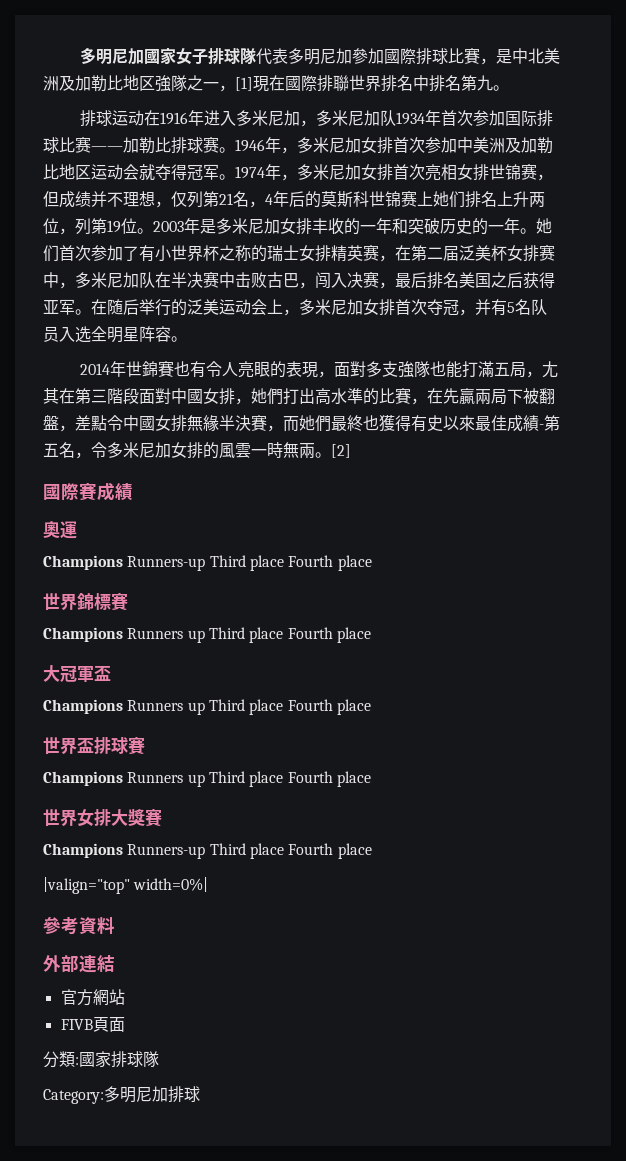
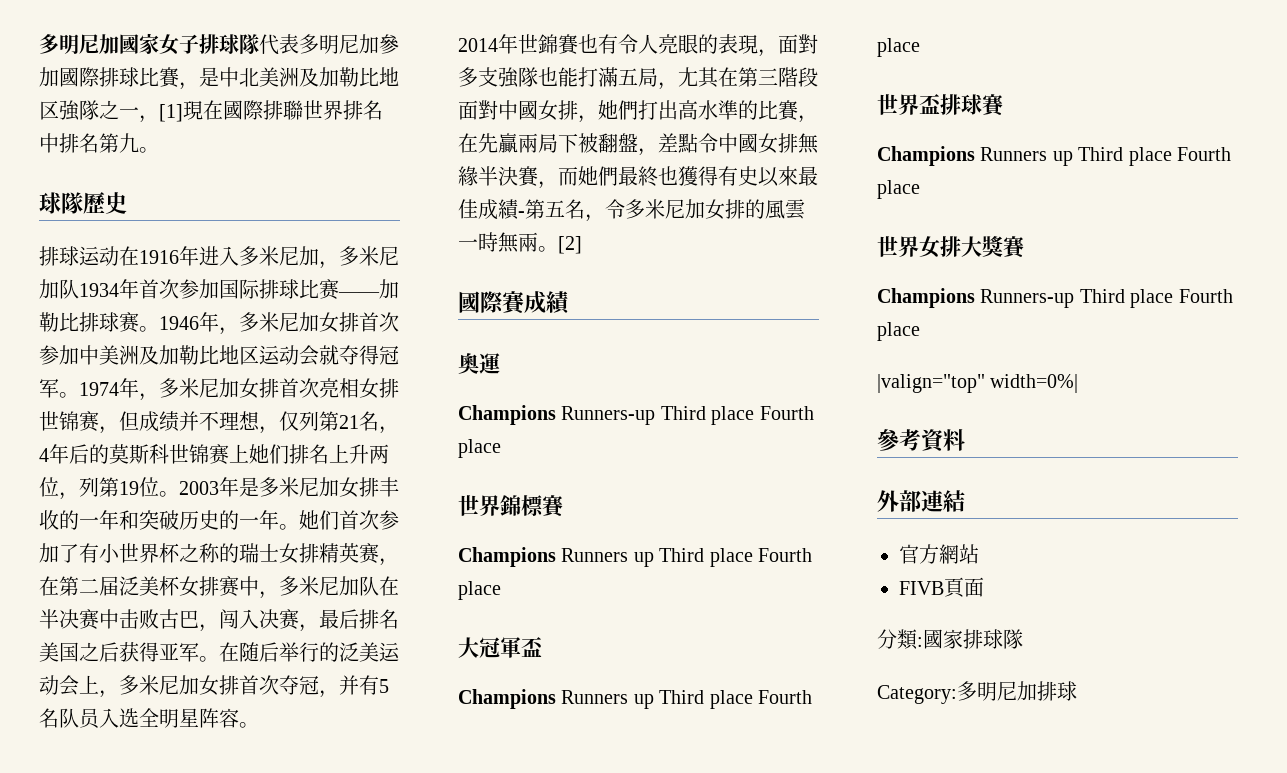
(509, 88) none -> [39,192,127,214] // 球隊歷史

